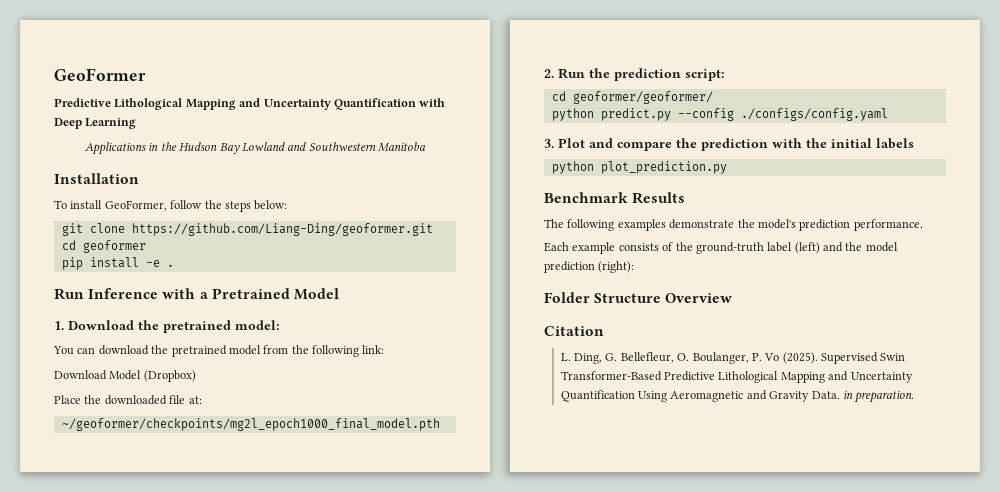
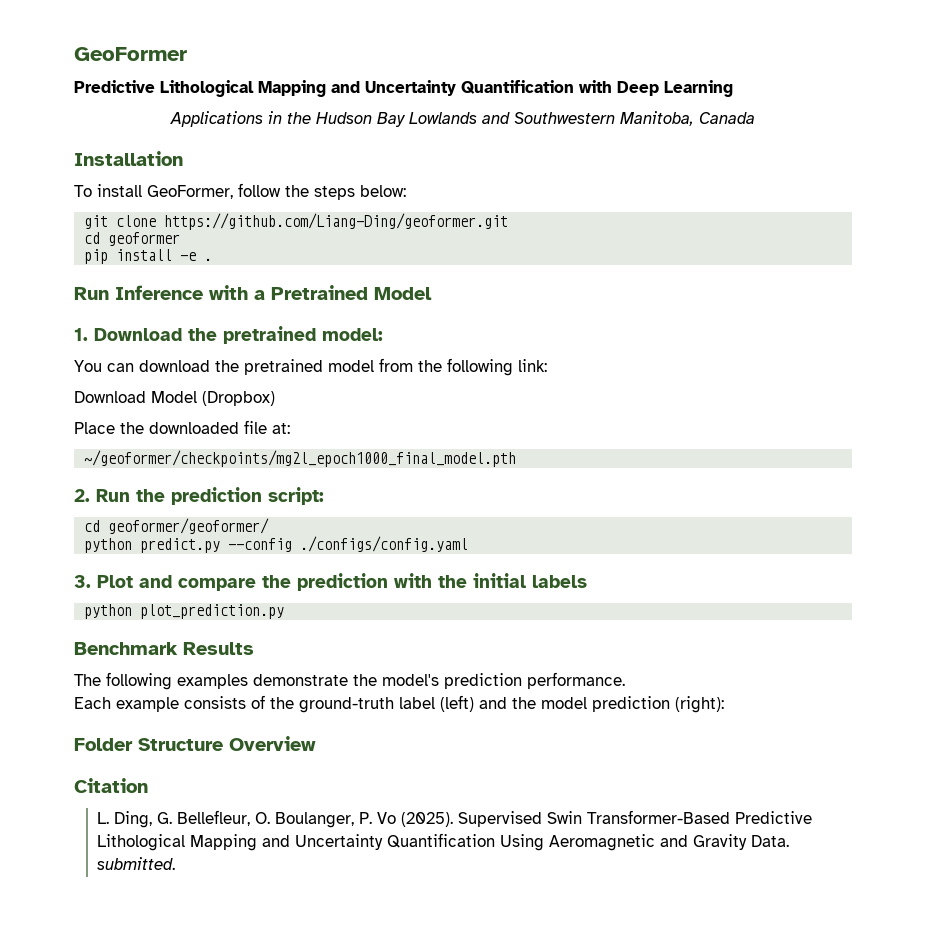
[241,142,285,152] Lowland -> [409,112,477,124] Lowlands
[378,142,426,152] Manitoba -> [620,111,755,126] Manitoba, Canada
[842,390,915,403] in preparation. -> [97,857,176,870] submitted.

